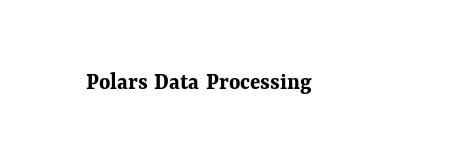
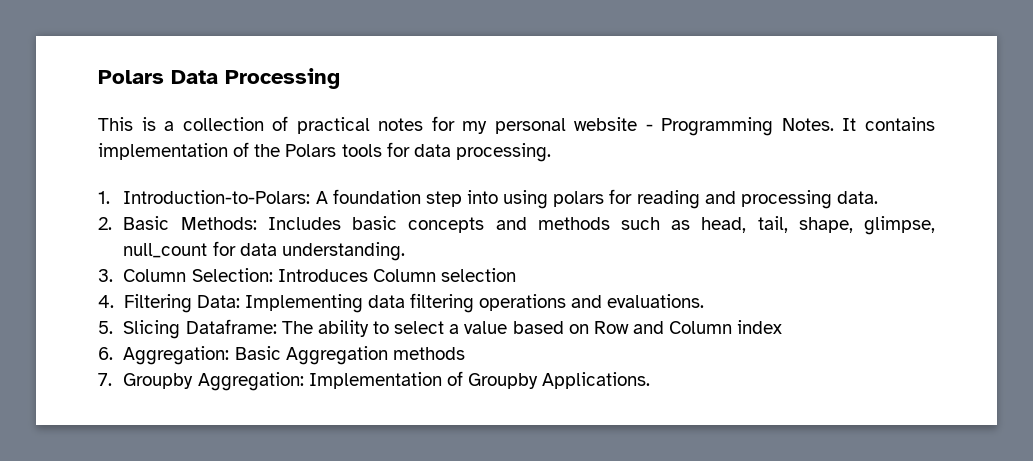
(312, 84) none -> [98,116,935,136] [98,142,551,162] [98,189,878,209] [98,216,936,235] [123,241,405,261] [98,268,516,282] [98,293,705,313] [98,319,783,339] [98,346,465,365] [98,371,651,391] // This is a collection of practical notes for my personal website - Programming Notes. It contains implementation of the Polars tools for data processing. // 1. Introduction-to-Polars: A foundation step into using polars for reading and processing data. // 2. Basic Methods: Includes basic concepts and methods such as head, tail, shape, glimpse, null_count for data understanding. // 3. Column Selection: Introduces Column selection // 4. Filtering Data: Implementing data filtering operations and evaluations. // 5. Slicing Dataframe: The ability to select a value based on Row and Column index // 6. Aggregation: Basic Aggregation methods // 7. Groupby Aggregation: Implementation of Groupby Applications.

